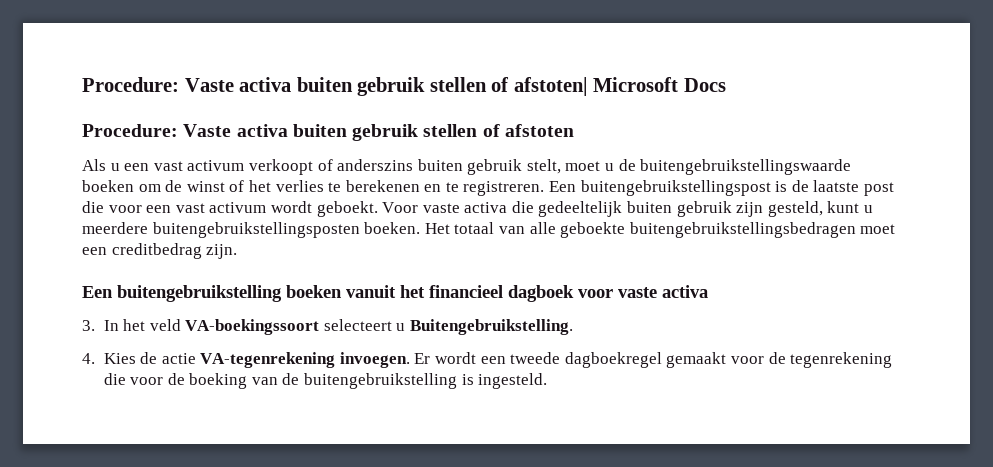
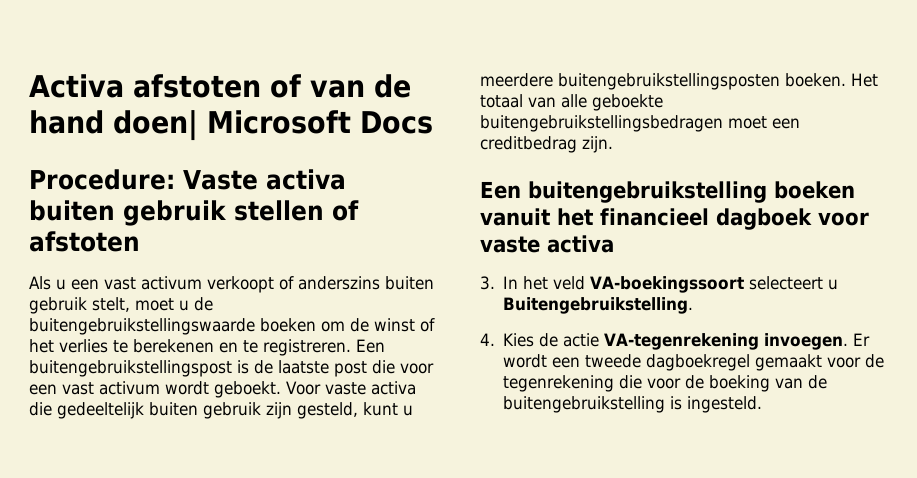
[82,77,588,96] Procedure: Vaste activa buiten gebruik stellen of afstoten| -> [29,74,411,98] [29,110,198,141] Activa afstoten of van de hand doen|

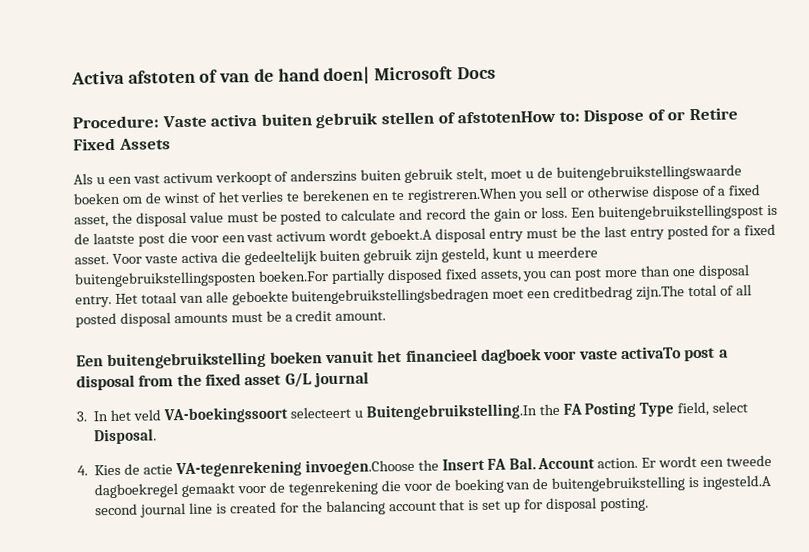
[29,231,140,252] afstoten -> [457,107,739,125] [73,137,171,151] afstotenHow to: Dispose of or Retire Fixed Assets
[263,339,351,356] registreren. -> [407,184,761,203] [74,206,568,228] registreren.When you sell or otherwise dispose of a fixed asset, the disposal value must be posted to calculate and record the gain or loss.
[214,381,281,398] geboekt. -> [370,223,777,244] [74,255,109,265] geboekt.A disposal entry must be the last entry posted for a fixed asset.
[785,73,846,87] boeken. -> [257,264,750,284] [75,294,112,308] boeken.For partially disposed fixed assets, you can post more than one disposal entry.
[582,136,613,153] zijn. -> [636,284,752,300] [75,309,387,328] zijn.The total of all posted disposal amounts must be a credit amount.
[547,235,614,253] activa -> [619,346,729,362] [76,371,369,391] activaTo post a disposal from the fixed asset G/L journal
[503,297,694,314] Buitengebruikstelling. -> [365,401,749,421] [94,428,158,445] Buitengebruikstelling.In the FA Posting Type field, select Disposal.
[764,333,849,350] invoegen. -> [304,457,639,476] invoegen.Choose the Insert FA Bal. Account action.
[687,396,763,413] ingesteld. -> [702,475,772,490] [95,497,649,518] ingesteld.A second journal line is created for the balancing account that is set up for disposal posting.

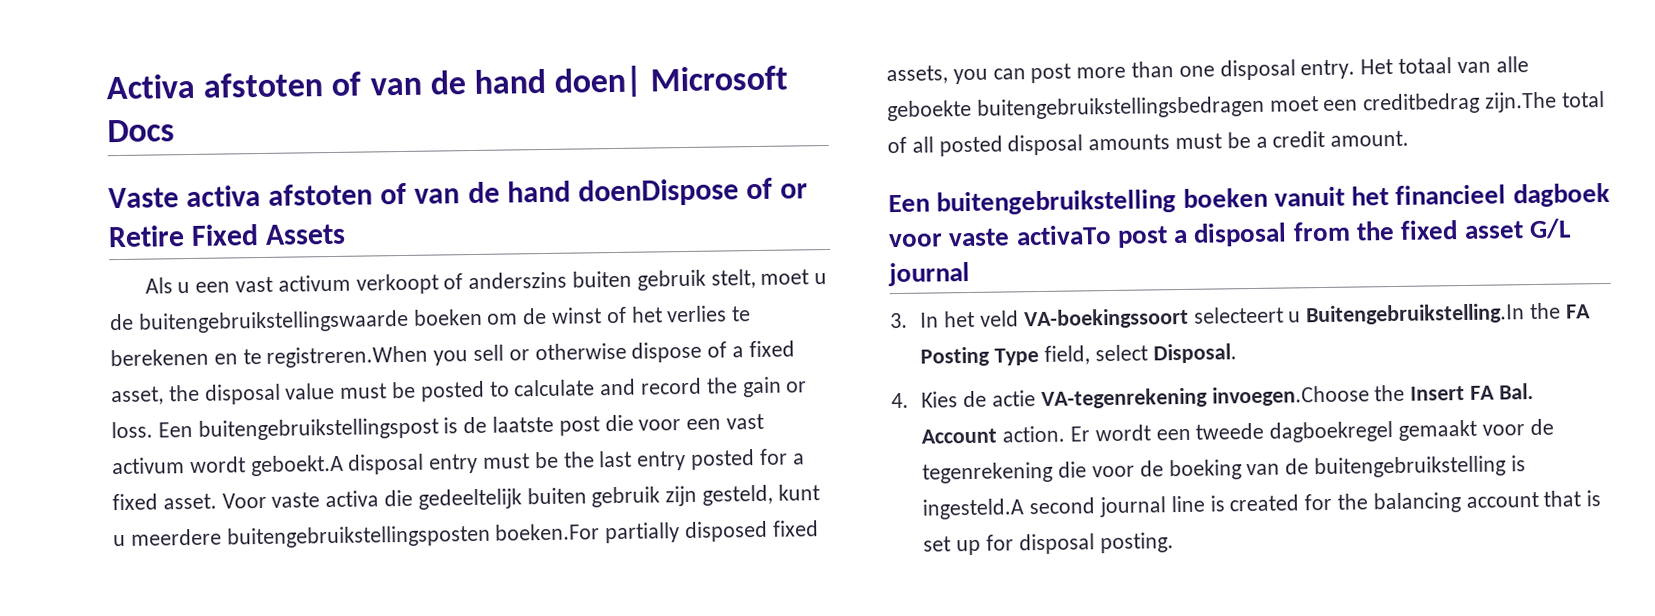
[72,115,159,129] Procedure: -> (175, 131) none
[260,108,645,129] buiten gebruik stellen of afstotenHow to: Dispose -> [268,178,739,207] afstoten of van de hand doenDispose

